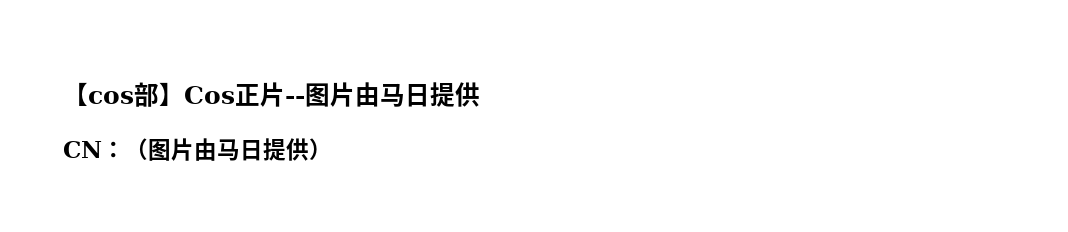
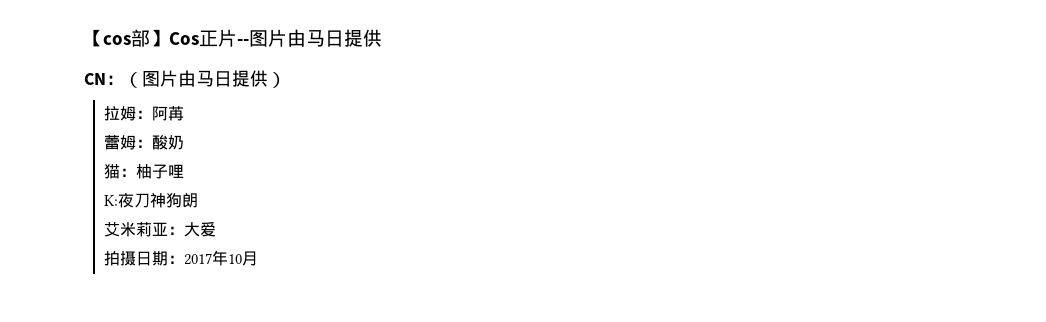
(332, 149) none -> [103,106,184,121] [103,134,184,150] [103,164,184,179] [103,192,198,208] [103,222,216,237] [103,250,258,266] // 拉姆：阿苒 // 蕾姆：酸奶 // 猫：柚子哩 // K:夜刀神狗朗 // 艾米莉亚：大爱 // 拍摄日期：2017年10月

